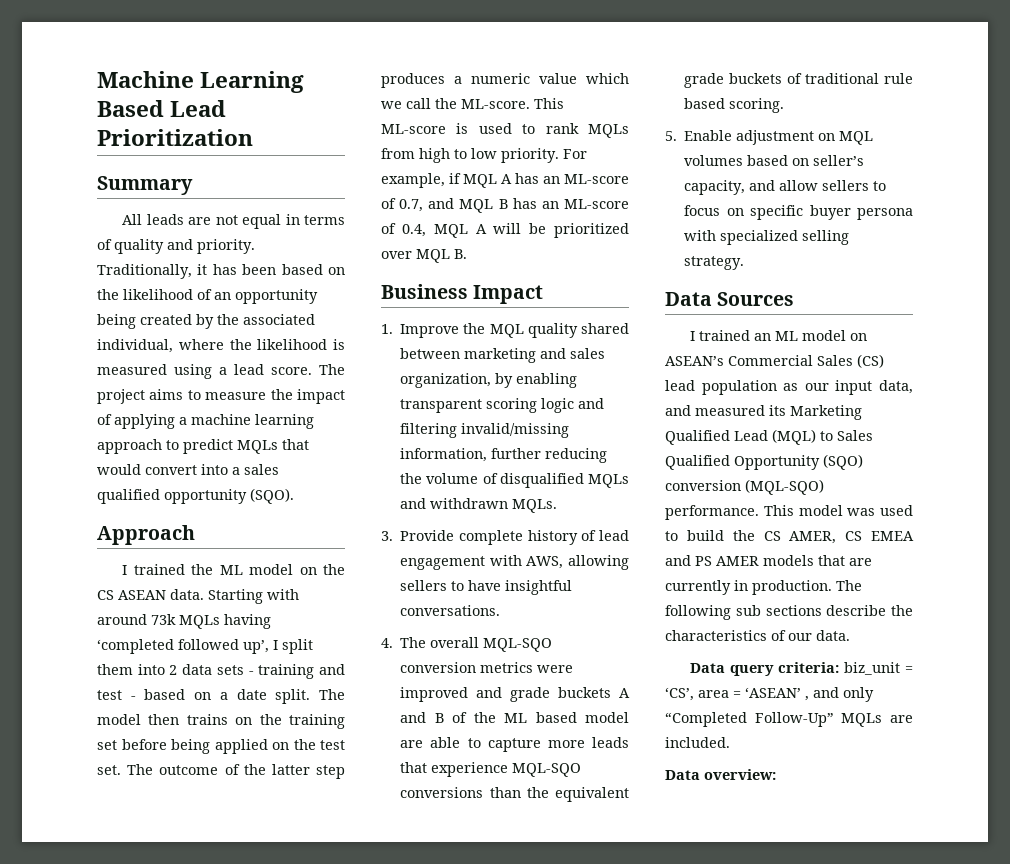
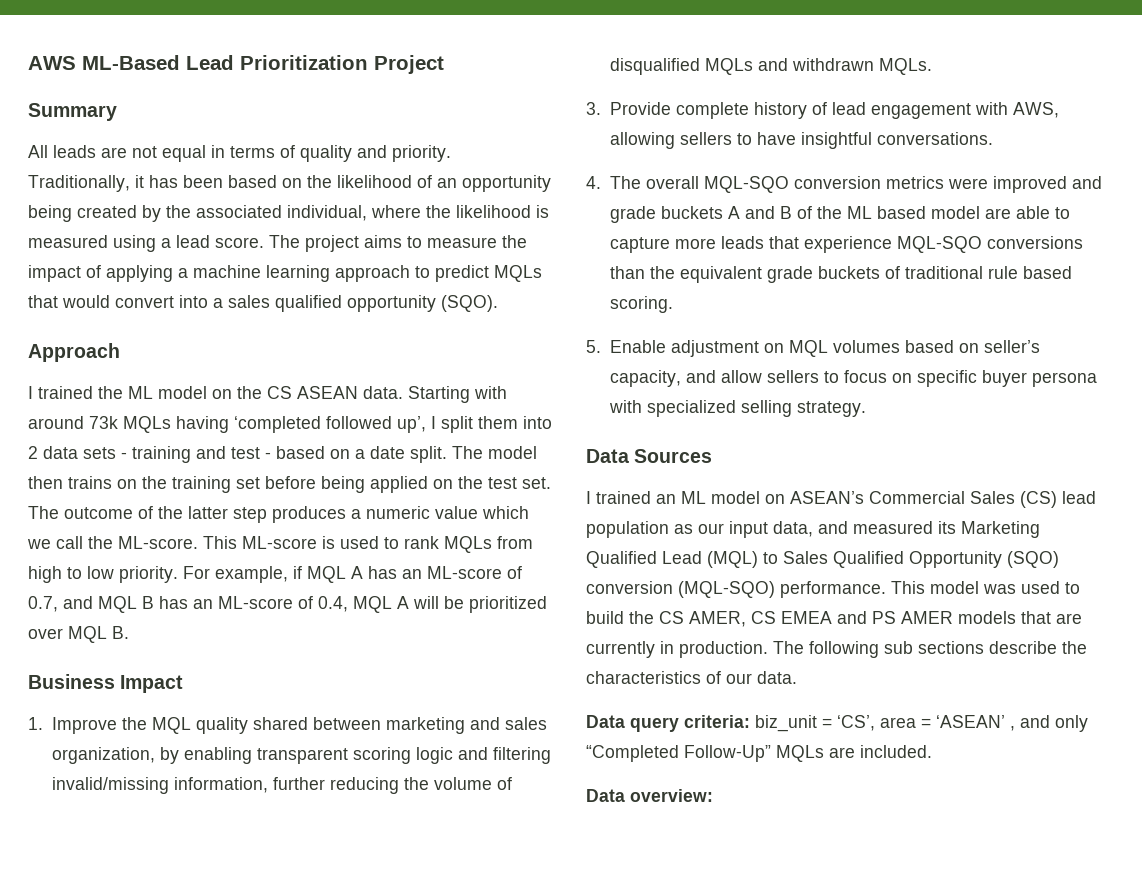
[97,71,305,93] [97,100,164,117] Machine Learning Based -> [28,55,180,70] AWS ML-Based
(253, 137) none -> [374,55,444,74] Project

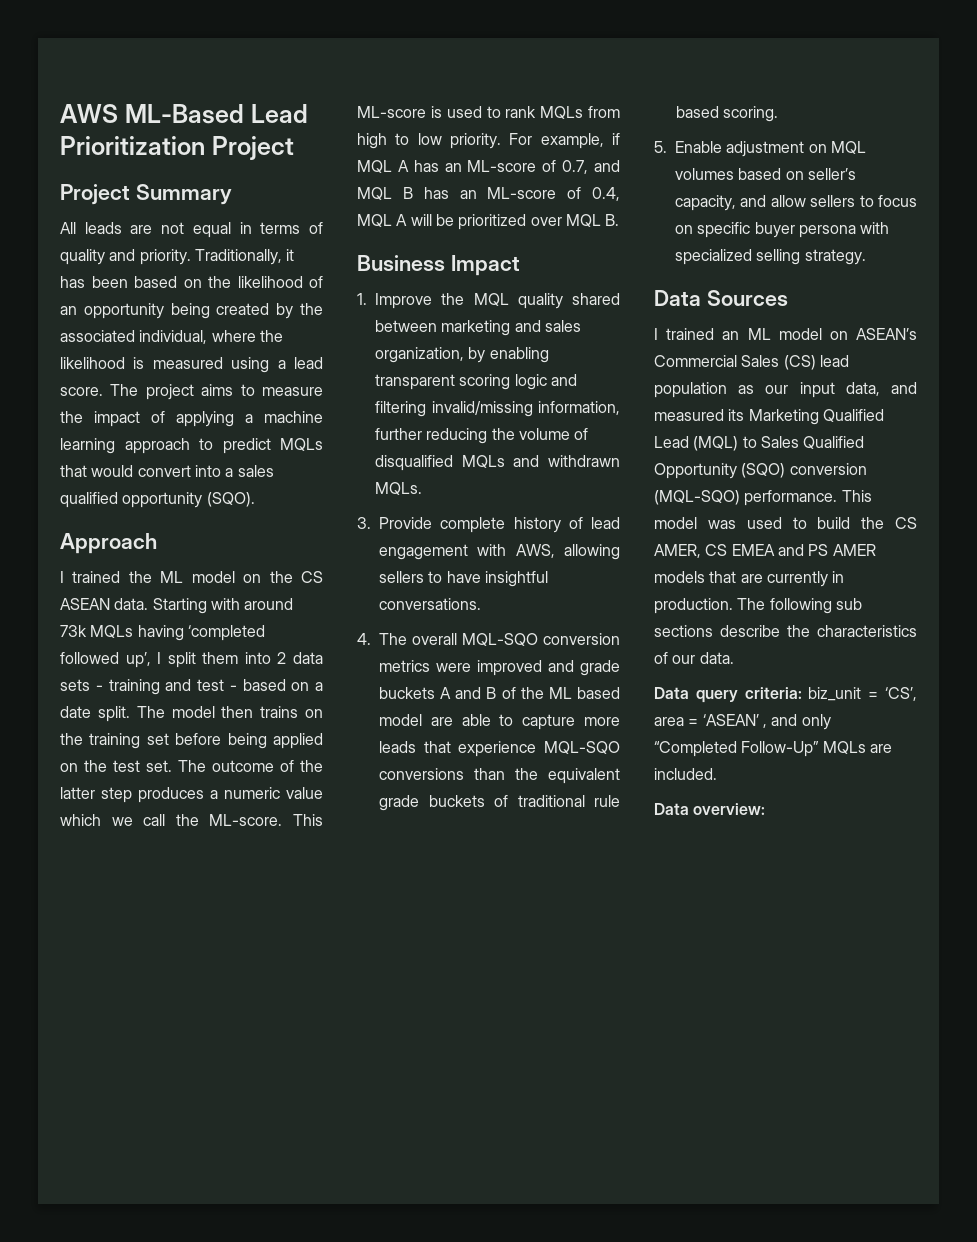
(444, 64) none -> [60,184,130,205] Project

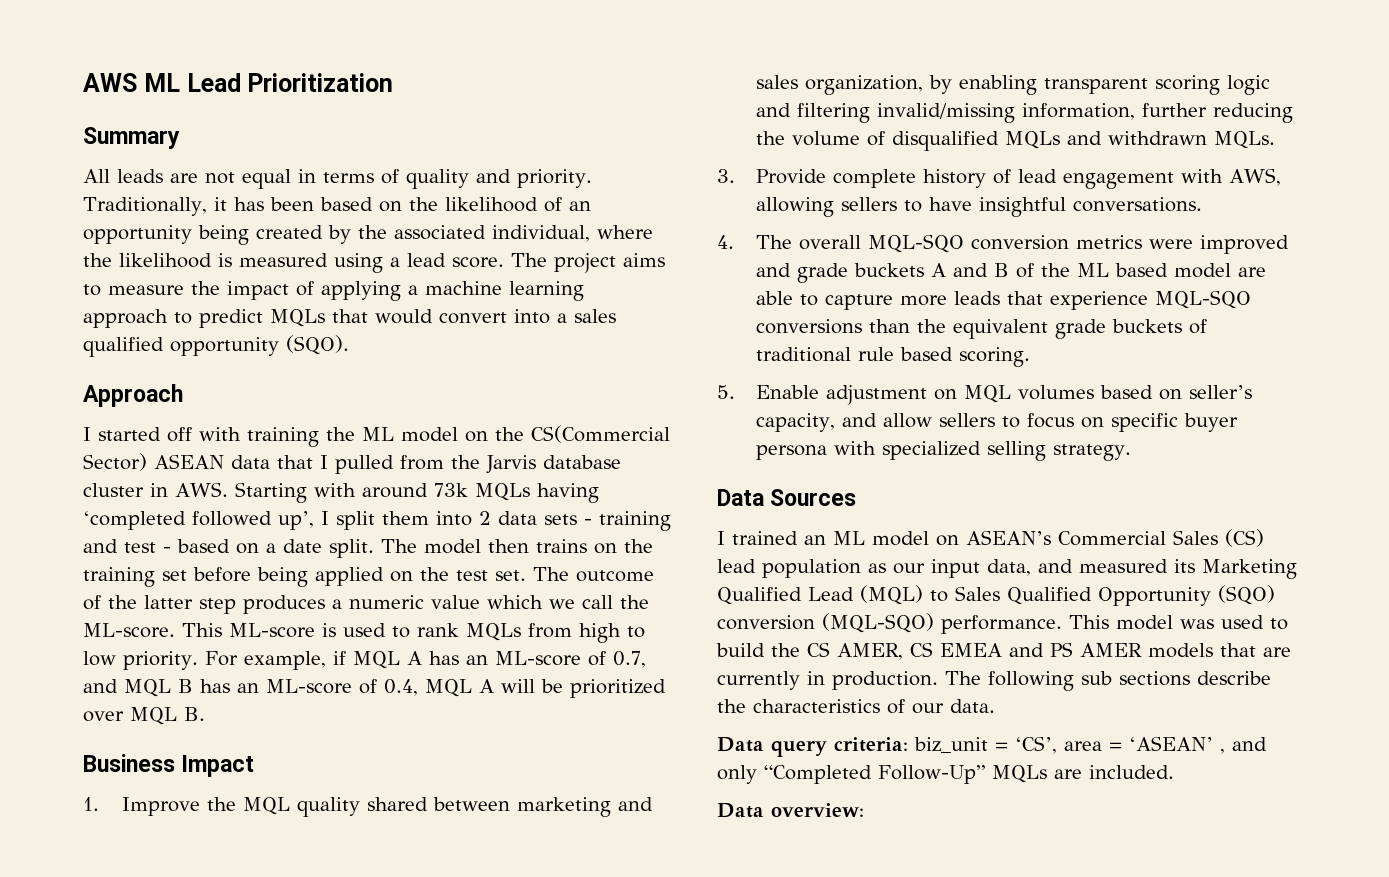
[124,104,244,124] ML-Based -> [143,73,180,92] ML
[211,136,294,160] [60,184,130,205] Project // Project -> (394, 82) //
[72,571,121,583] trained -> [98,427,319,447] started off with training
[301,571,323,583] [60,598,149,610] CS ASEAN data. -> [531,425,670,443] [83,453,621,474] [83,482,228,497] CS(Commercial Sector) ASEAN data that I pulled from the Jarvis database cluster in AWS.

